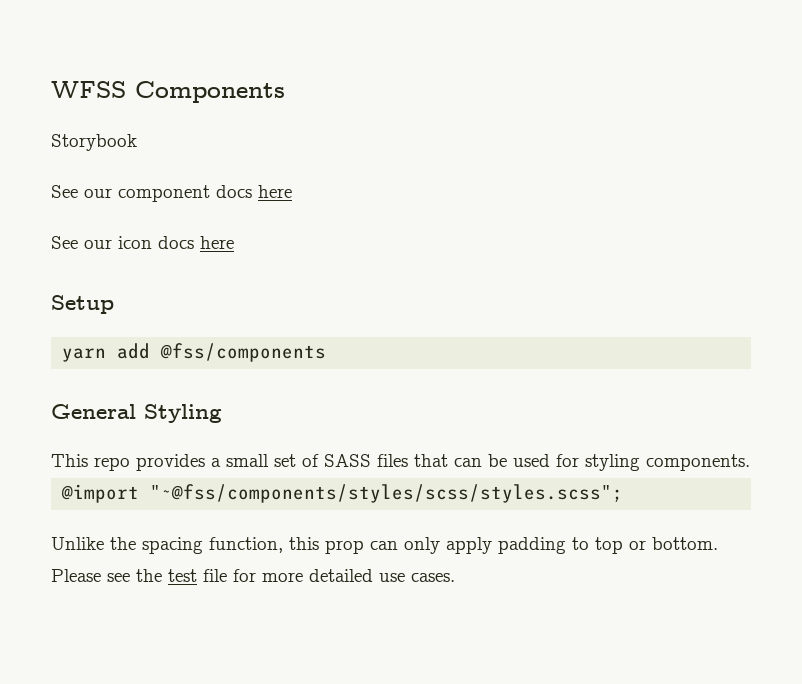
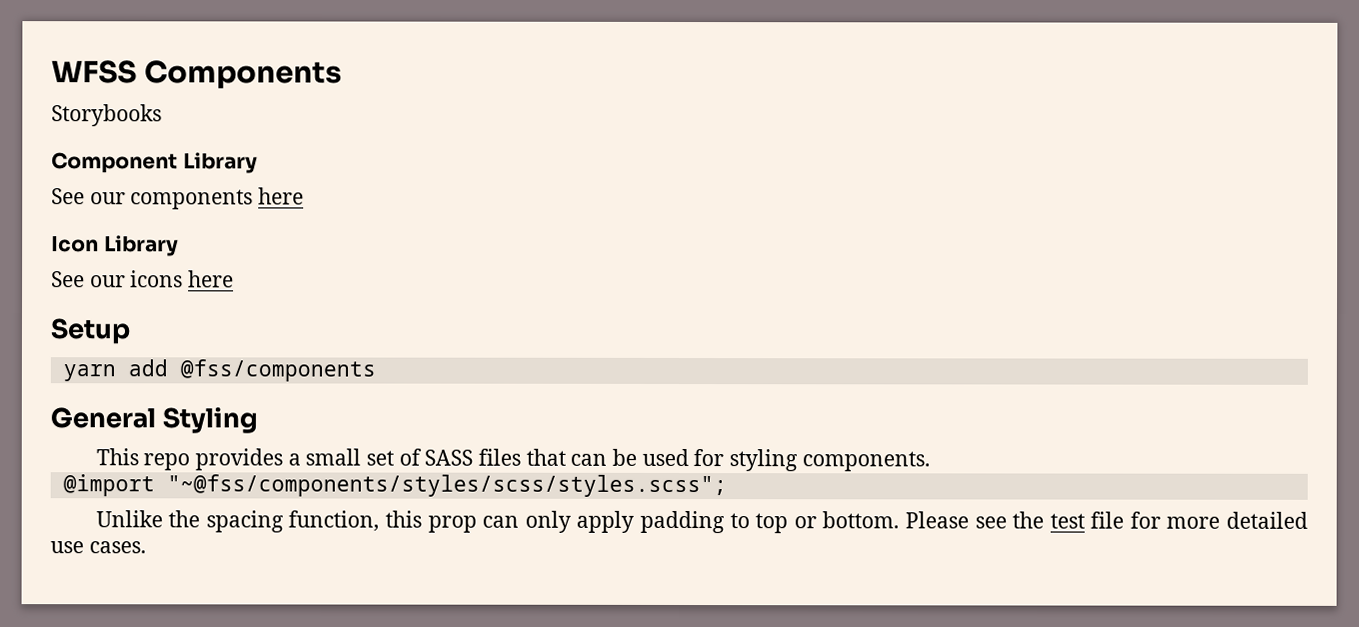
[51,134,137,151] [51,185,292,202] [51,236,194,249] Storybook // See our component docs here // See our icon docs -> [51,104,162,127] [51,152,258,174] [51,187,305,210] [51,235,179,257] [51,270,184,288] Storybooks // Component Library // See our components here // Icon Library // See our icons

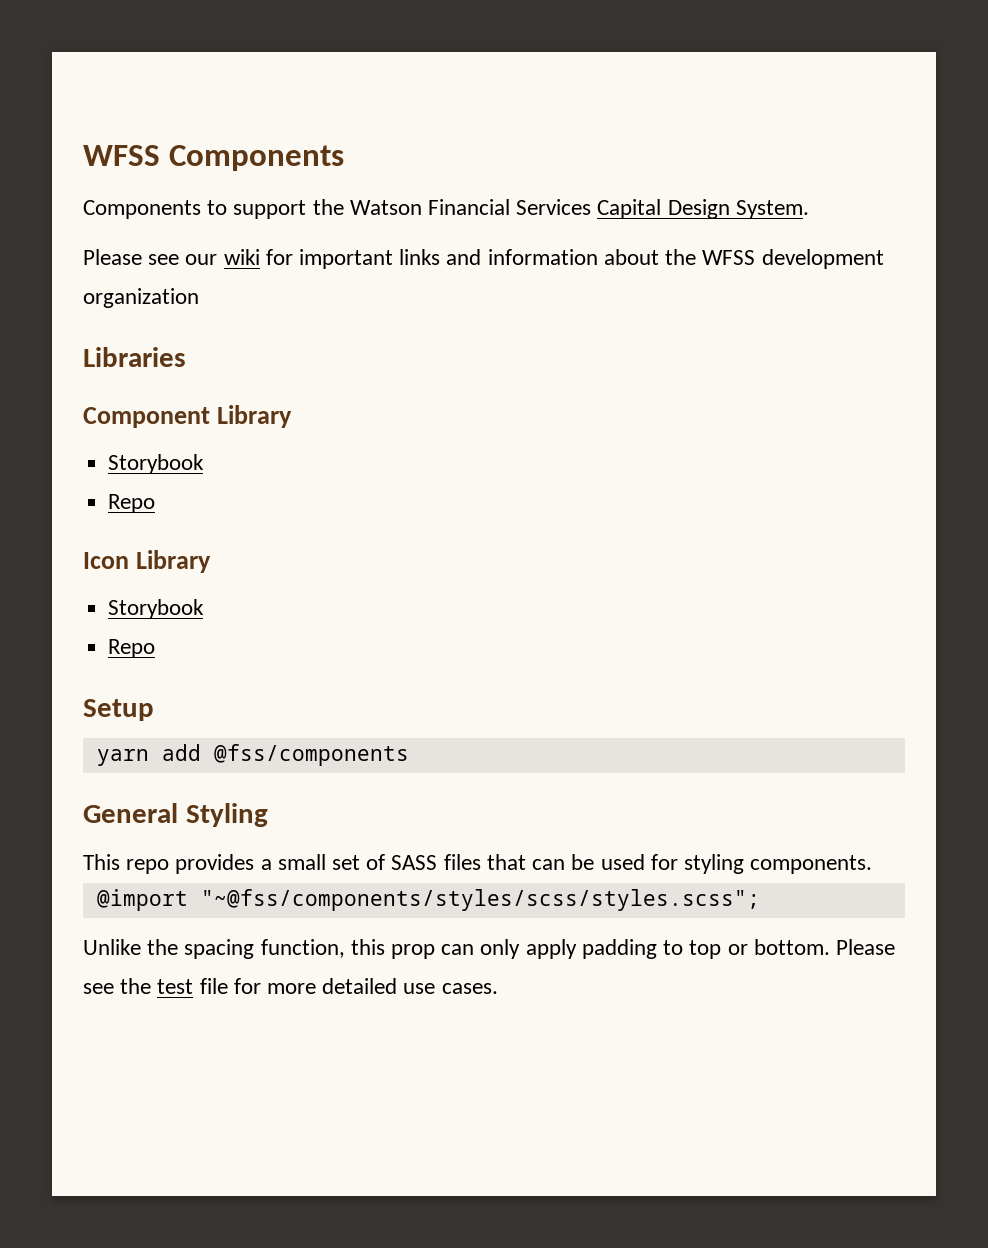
[51,104,162,127] [51,152,258,174] [51,187,305,210] [51,235,179,257] [51,270,235,288] Storybooks // Component Library // See our components here // Icon Library // See our icons here -> [83,199,809,219] [83,249,884,269] [83,288,199,308] [83,347,186,367] [83,405,293,428] [108,454,205,474] [108,494,156,513] [83,550,212,573] [108,599,205,619] [108,639,156,658] Components to support the Watson Financial Services Capital Design System. // Please see our wiki for important links and information about the WFSS development organization // Libraries // Component Library // Storybook // Repo // Icon Library // Storybook // Repo

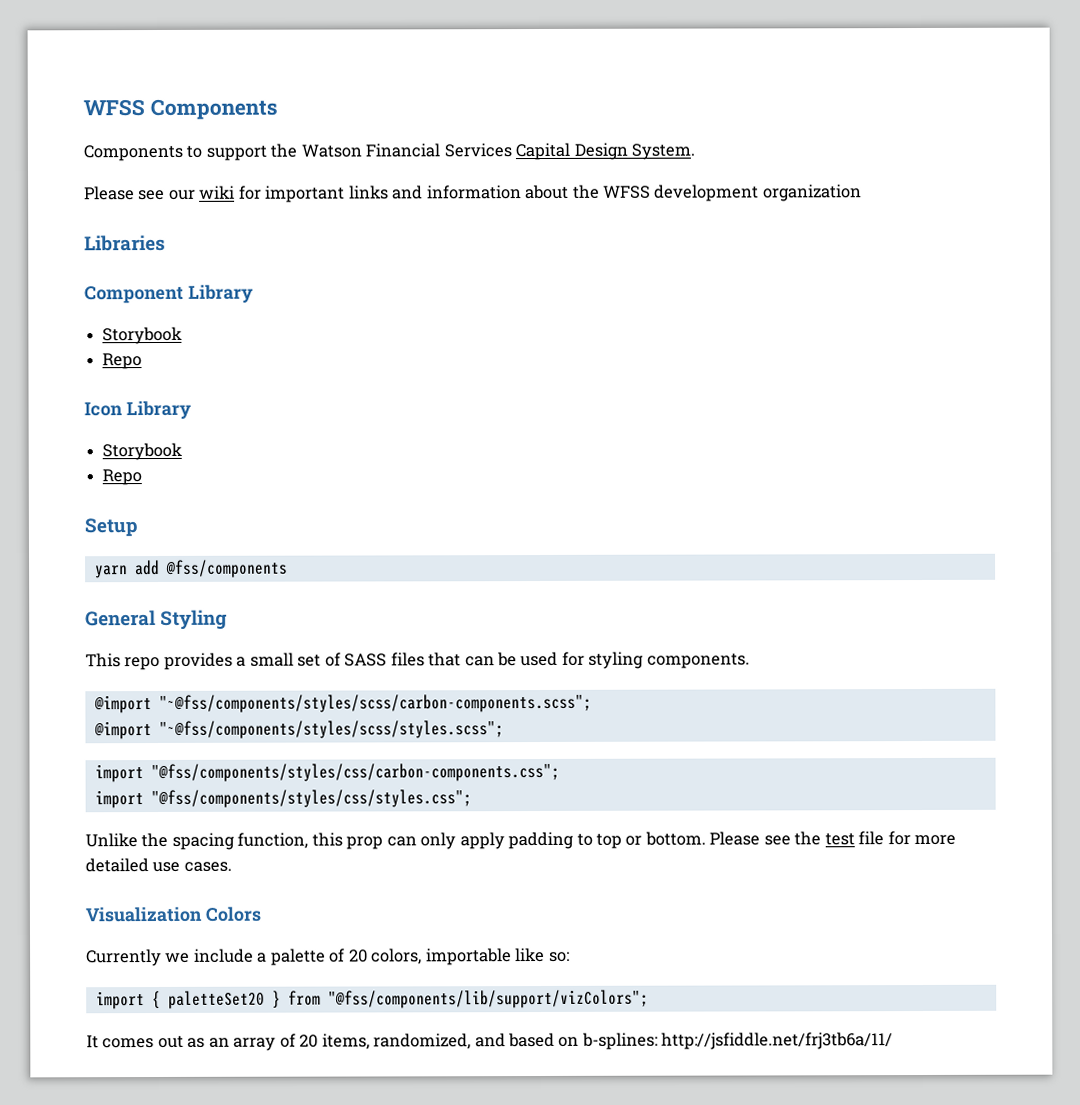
(873, 864) none -> [93,693,592,714] // @import "~@fss/components/styles/scss/carbon-components.scss";
(760, 900) none -> [94,762,560,783] [94,789,472,809] // import "@fss/components/styles/css/carbon-components.css"; // import "@fss/components/styles/css/styles.css";
(498, 988) none -> [85,906,261,923] [86,947,570,967] [95,989,649,1010] [86,1032,894,1051] // Visualization Colors // Currently we include a palette of 20 colors, importable like so: // import { paletteSet20 } from "@fss/components/lib/support/vizColors"; // It comes out as an array of 20 items, randomized, and based on b-splines: http://jsfiddle.net/frj3tb6a/11/

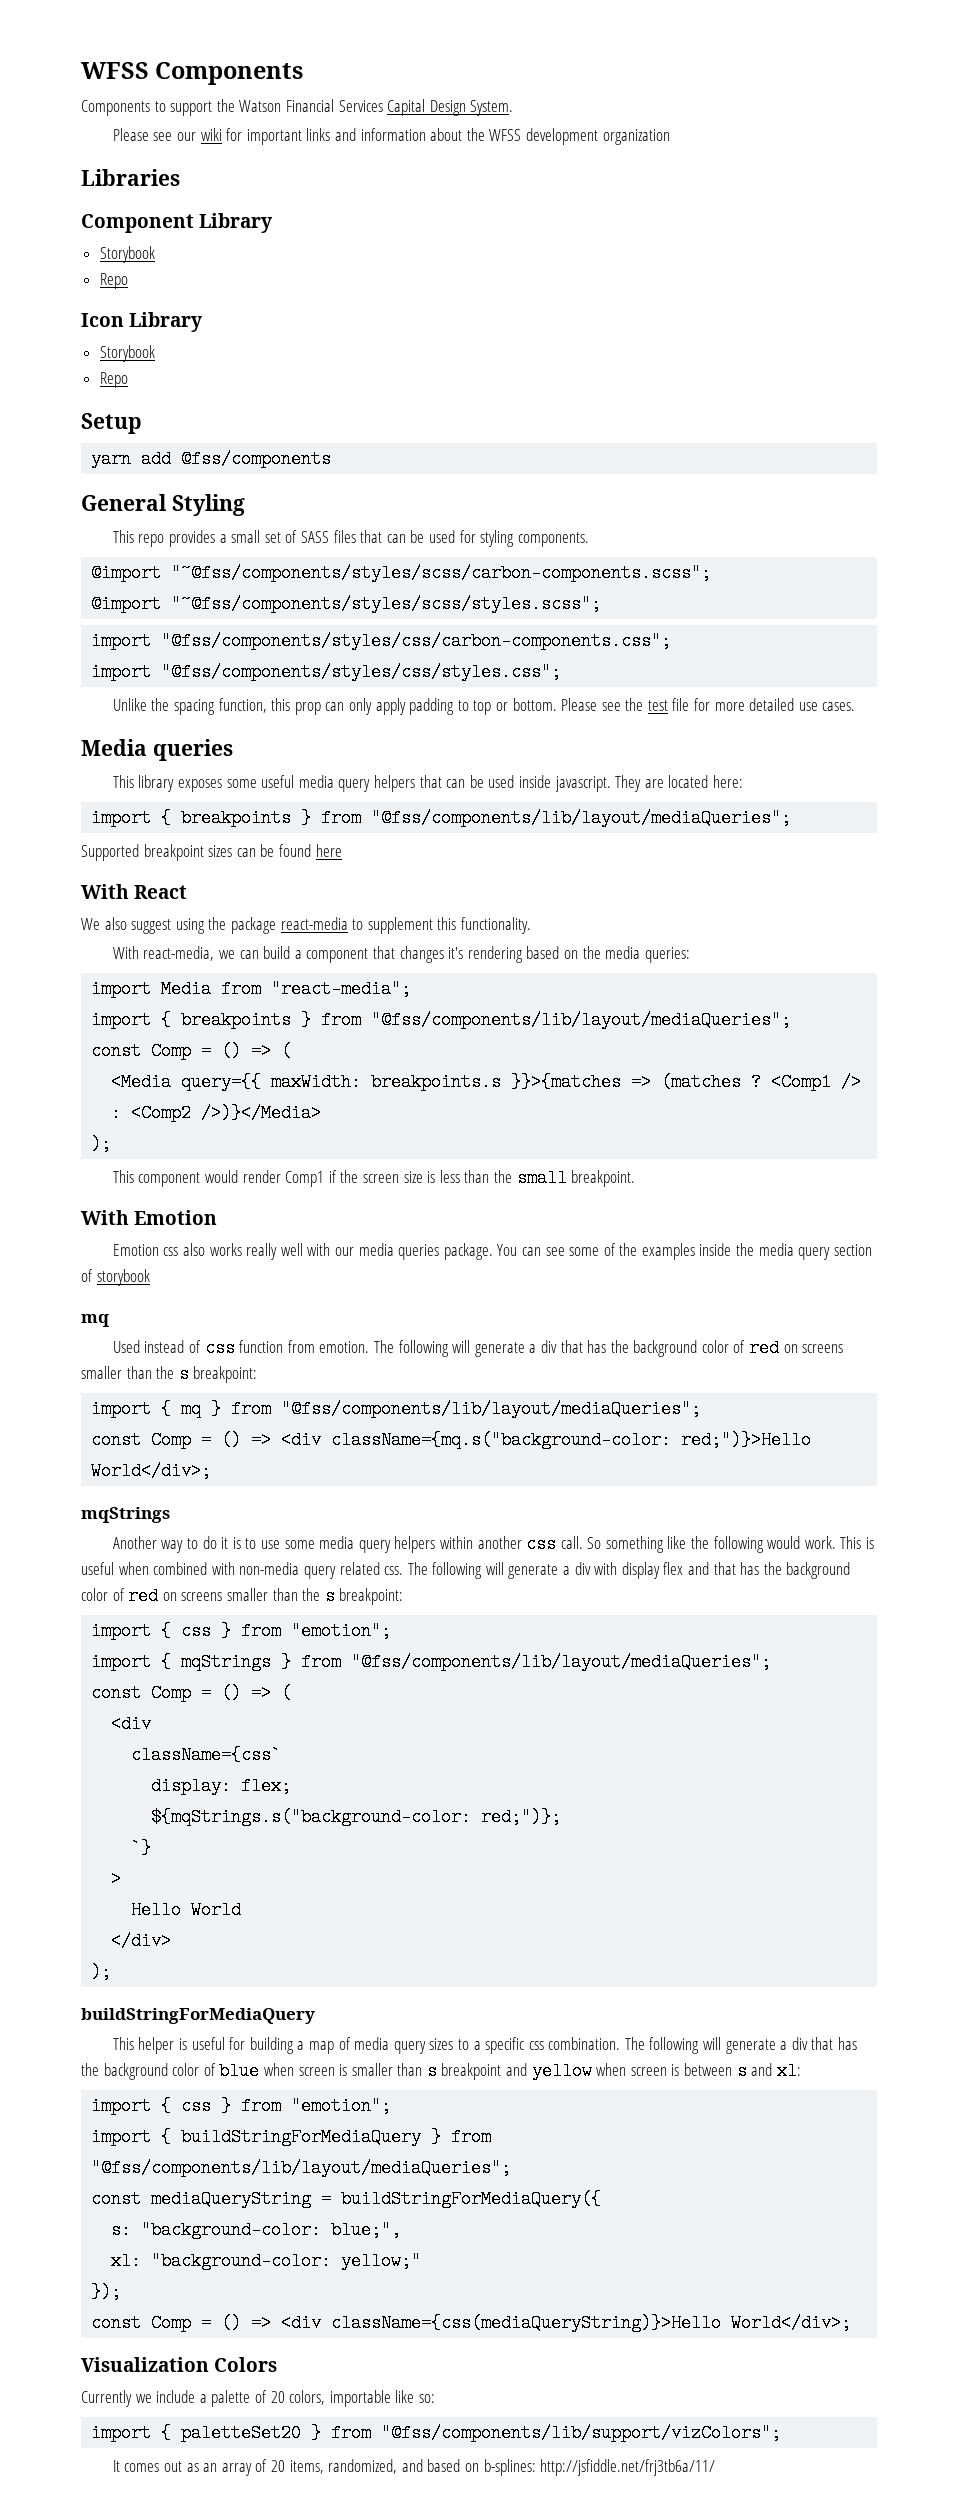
(232, 866) none -> [81,739,233,761] [112,775,743,792] [91,809,792,827] [81,844,342,861] [81,884,188,899] [81,917,531,934] [112,946,690,963] [91,980,412,998] [91,1011,792,1029] [91,1042,292,1060] [111,1073,862,1091] [111,1104,322,1122] [91,1135,112,1153] [112,1169,636,1187] [81,1210,218,1225] [112,1243,872,1260] [81,1269,150,1286] [81,1314,109,1327] [112,1339,844,1357] [81,1365,258,1383] [91,1400,702,1418] [91,1431,812,1449] [91,1462,212,1480] [81,1507,170,1523] [112,1535,875,1553] [81,1562,851,1579] [81,1587,404,1605] [91,1622,392,1640] [91,1653,772,1671] [91,1684,292,1702] [111,1715,152,1733] [131,1746,282,1764] [151,1777,292,1795] [151,1808,562,1826] [131,1839,152,1857] [111,1870,122,1888] [131,1901,242,1919] [111,1932,172,1950] [91,1963,112,1981] [81,2008,315,2024] [112,2037,858,2054] [81,2062,801,2080] [91,2097,392,2115] [91,2128,492,2146] [91,2159,512,2177] [91,2190,602,2208] [111,2221,402,2239] [111,2252,422,2270] [91,2283,122,2301] [91,2314,852,2332] // Media queries // This library exposes some useful media query helpers that can be used inside javascript. They are located here: // import { breakpoints } from "@fss/components/lib/layout/mediaQueries"; // Supported breakpoint sizes can be found here // With React // We also suggest using the package react-media to supplement this functionality. // With react-media, we can build a component that changes it's rendering based on the media queries: // import Media from "react-media"; // import { breakpoints } from "@fss/components/lib/layout/mediaQueries"; // const Comp = () => ( // <Media query={{ maxWidth: breakpoints.s }}>{matches => (matches ? <Comp1 /> : <Comp2 />)}</Media> // ); // This component would render Comp1 if the screen size is less than the small breakpoint. // With Emotion // Emotion css also works really well with our media queries package. You can see some of the examples inside the media query section of storybook // mq // Used instead of css function from emotion. The following will generate a div that has the background color of red on screens smaller than the s breakpoint: // import { mq } from "@fss/components/lib/layout/mediaQueries"; // const Comp = () => <div className={mq.s("background-color: red;")}>Hello World</div>; // mqStrings // Another way to do it is to use some media query helpers within another css call. So something like the following would work. This is useful when combined with non-media query related css. The following will generate a div with display flex and that has the background color of red on screens smaller than the s breakpoint: // import { css } from "emotion"; // import { mqStrings } from "@fss/components/lib/layout/mediaQueries"; // const Comp = () => ( // <div // className={css` // display: flex; // ${mqStrings.s("background-color: red;")}; // `} // > // Hello World // </div> // ); // buildStringForMediaQuery // This helper is useful for building a map of media query sizes to a specific css combination. The following will generate a div that has the background color of blue when screen is smaller than s breakpoint and yellow when screen is between s and xl: // import { css } from "emotion"; // import { buildStringForMediaQuery } from "@fss/components/lib/layout/mediaQueries"; // const mediaQueryString = buildStringForMediaQuery({ // s: "background-color: blue;", // xl: "background-color: yellow;" // }); // const Comp = () => <div className={css(mediaQueryString)}>Hello World</div>;

